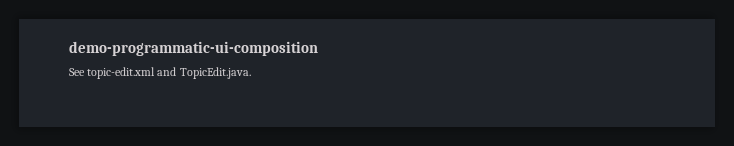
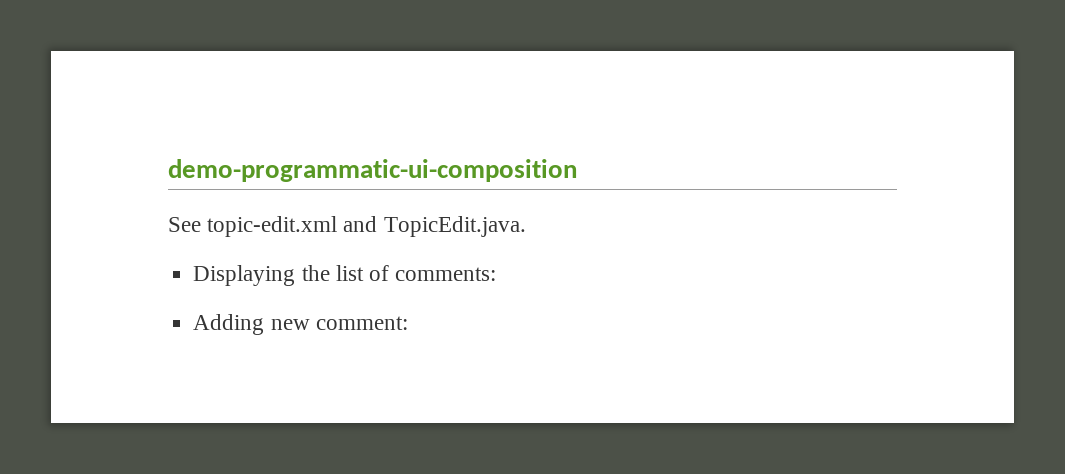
(251, 73) none -> [193,265,497,286] [193,314,408,335] // Displaying the list of comments: // Adding new comment:

